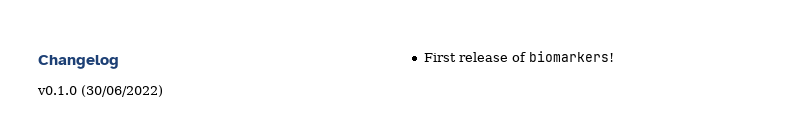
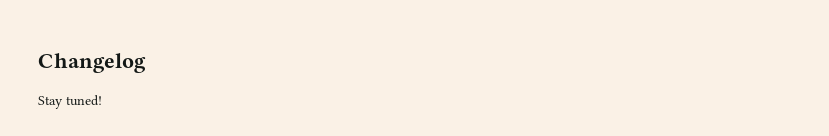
[37,85,163,97] [423,51,614,62] v0.1.0 (30/06/2022) // First release of biomarkers! -> [38,95,102,109] Stay tuned!

